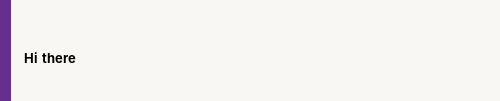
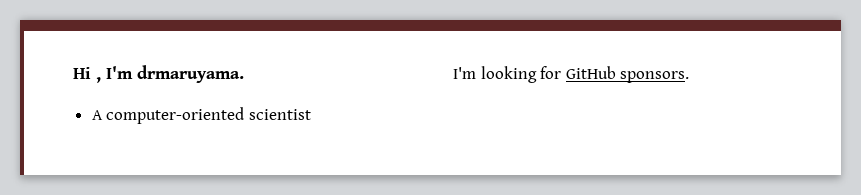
[41,53,76,63] there -> [96,65,244,83] [91,107,311,124] [453,66,690,83] , I'm drmaruyama. // A computer-oriented scientist // I'm looking for GitHub sponsors.

